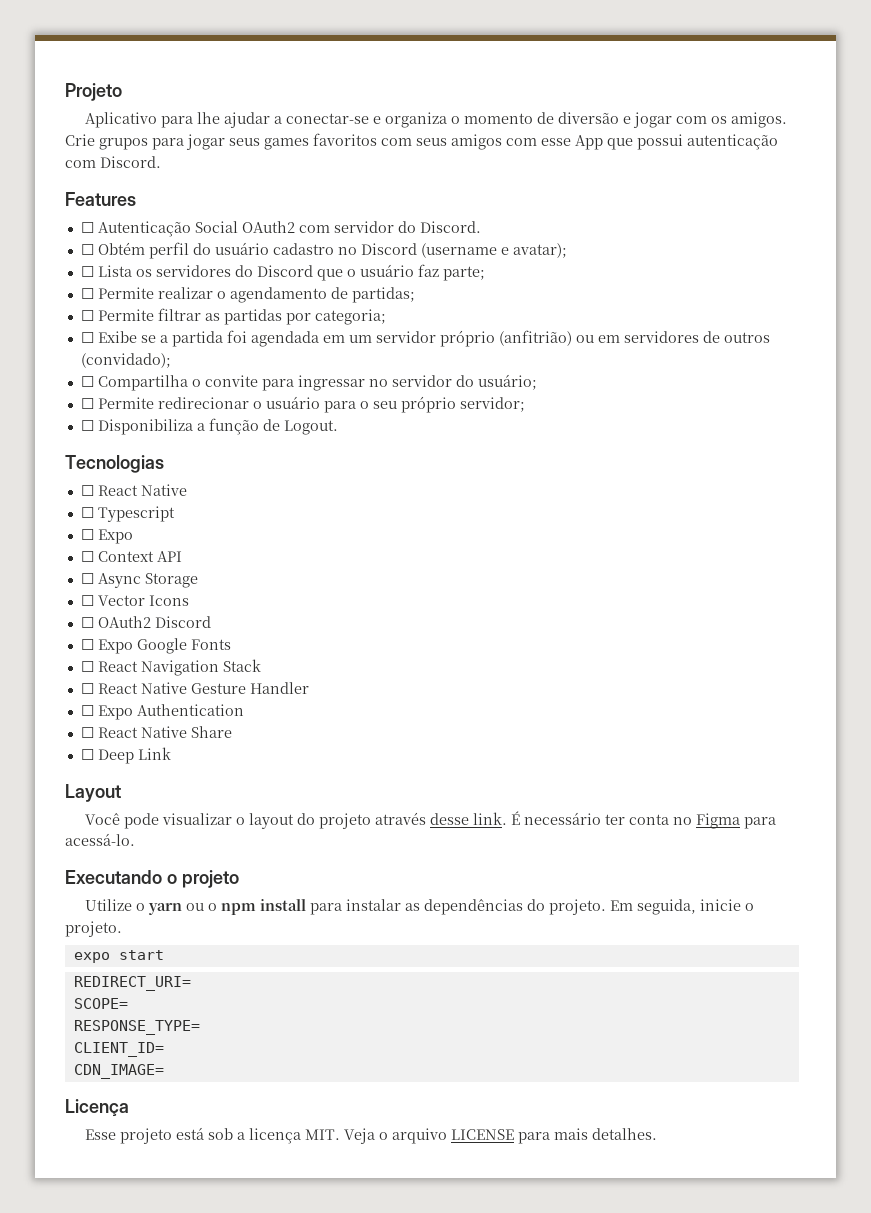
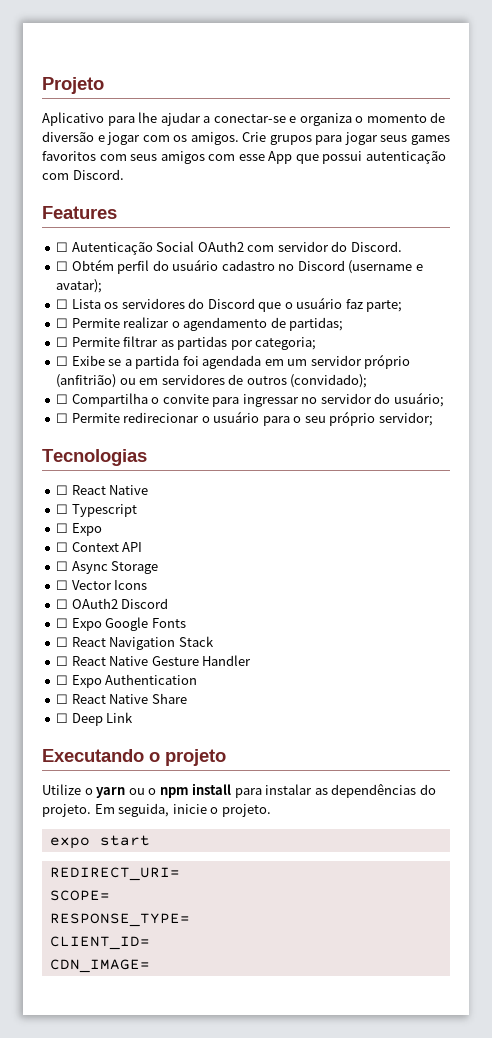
[80,418,338,435] // ☐ Disponibiliza a função de Logout. -> (433, 419) none
[65,784,121,802] [84,811,776,829] [65,833,135,846] // Layout // Você pode visualizar o layout do projeto através desse link. É necessário ter conta no Figma para acessá-lo. -> (134, 717) none
[65,1099,129,1117] [84,1127,657,1144] // Licença // Esse projeto está sob a licença MIT. Veja o arquivo LICENSE para mais detalhes. -> (150, 966) none

